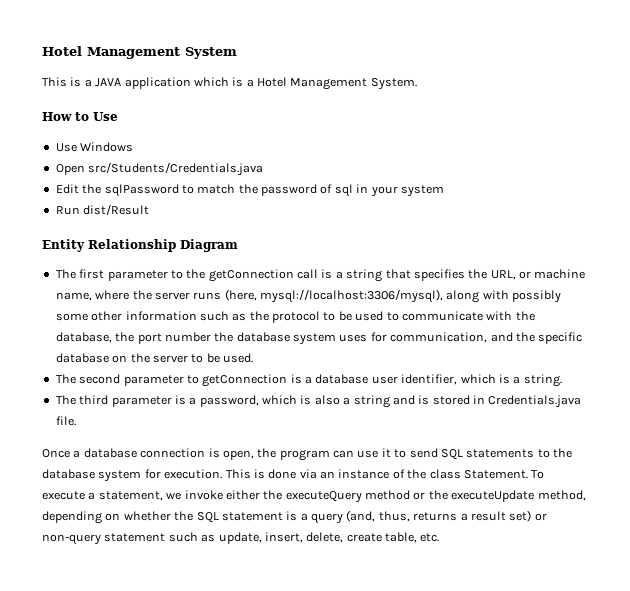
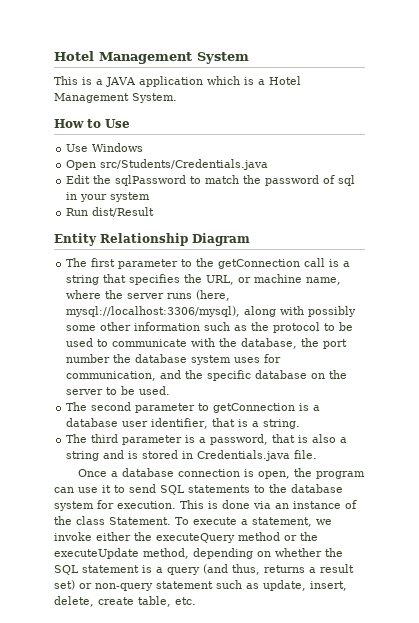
[460,374,496,384] which -> [212,418,236,427] that
[262,395,297,405] which -> [272,434,296,443] that
[346,510,376,522] (and, -> [203,564,228,574] (and

